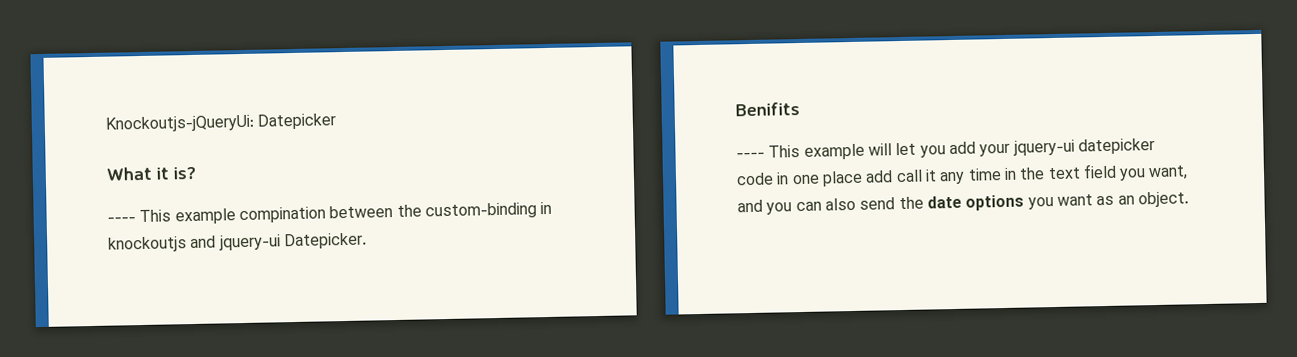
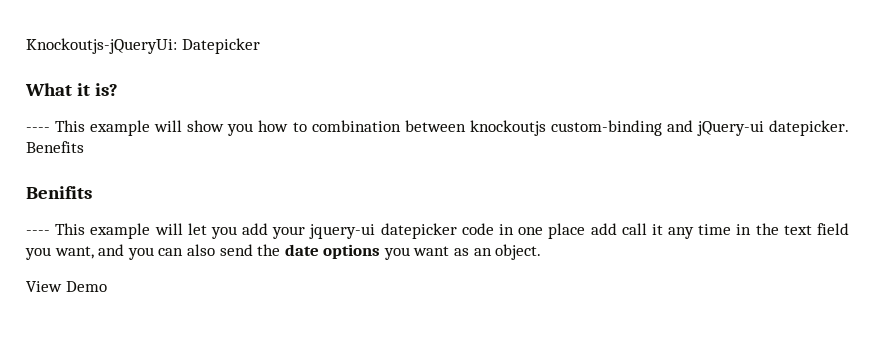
[238,201,553,224] [108,232,367,253] compination between the custom-binding in knockoutjs and jquery-ui Datepicker. -> [154,120,849,136] [26,141,84,153] will show you how to combination between knockoutjs custom-binding and jQuery-ui datepicker. Benefits
(1189, 199) none -> [26,281,107,292] // View Demo

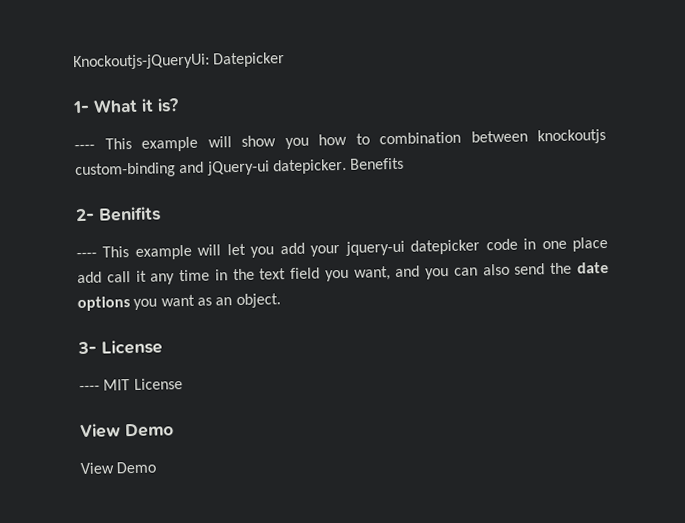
(260, 46) none -> [72,100,90,114] 1-
(84, 147) none -> [75,208,95,222] 2-
[26,281,107,292] // View Demo -> [77,339,163,355] [79,378,183,392] [80,423,174,439] [80,461,157,475] // 3- License // ---- MIT License // View Demo // View Demo

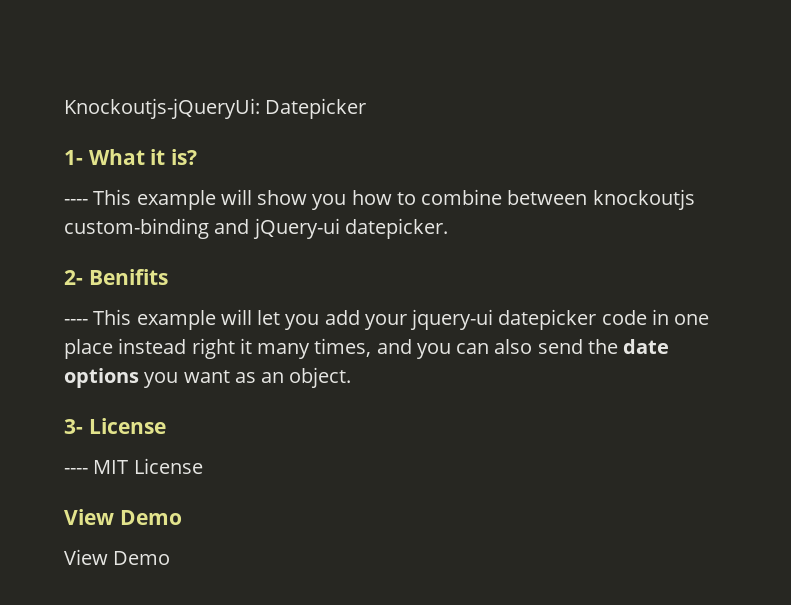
[379,131,461,145] combination -> [421,189,503,205] combine
[350,157,405,170] Benefits -> (448, 228) none
[77,266,391,285] add call it any time in the text field you want, -> [118,338,372,359] instead right it many times,

